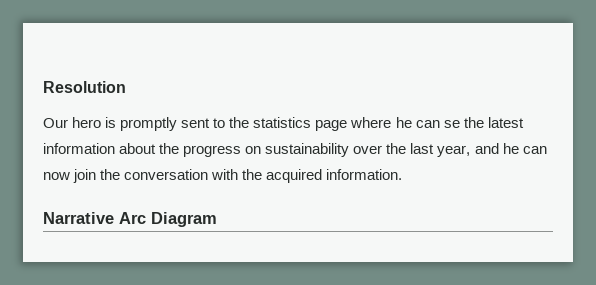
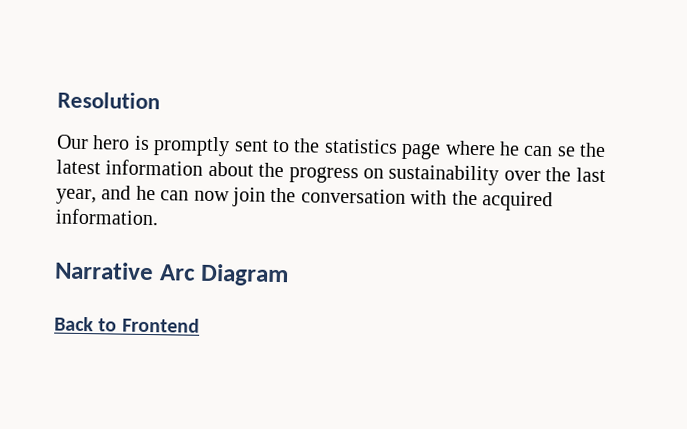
(217, 219) none -> [54,316,200,333] // Back to Frontend

